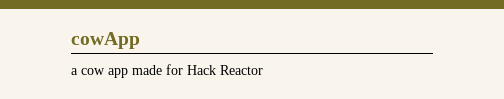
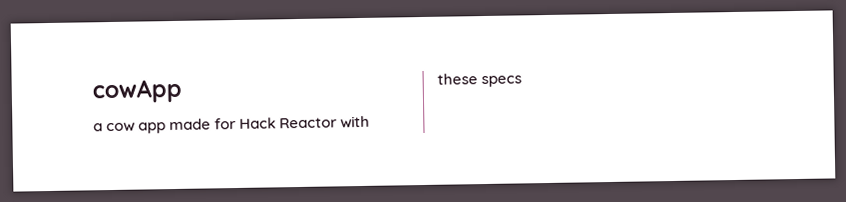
(263, 70) none -> [340,115,371,129] [437,73,523,88] with these specs

